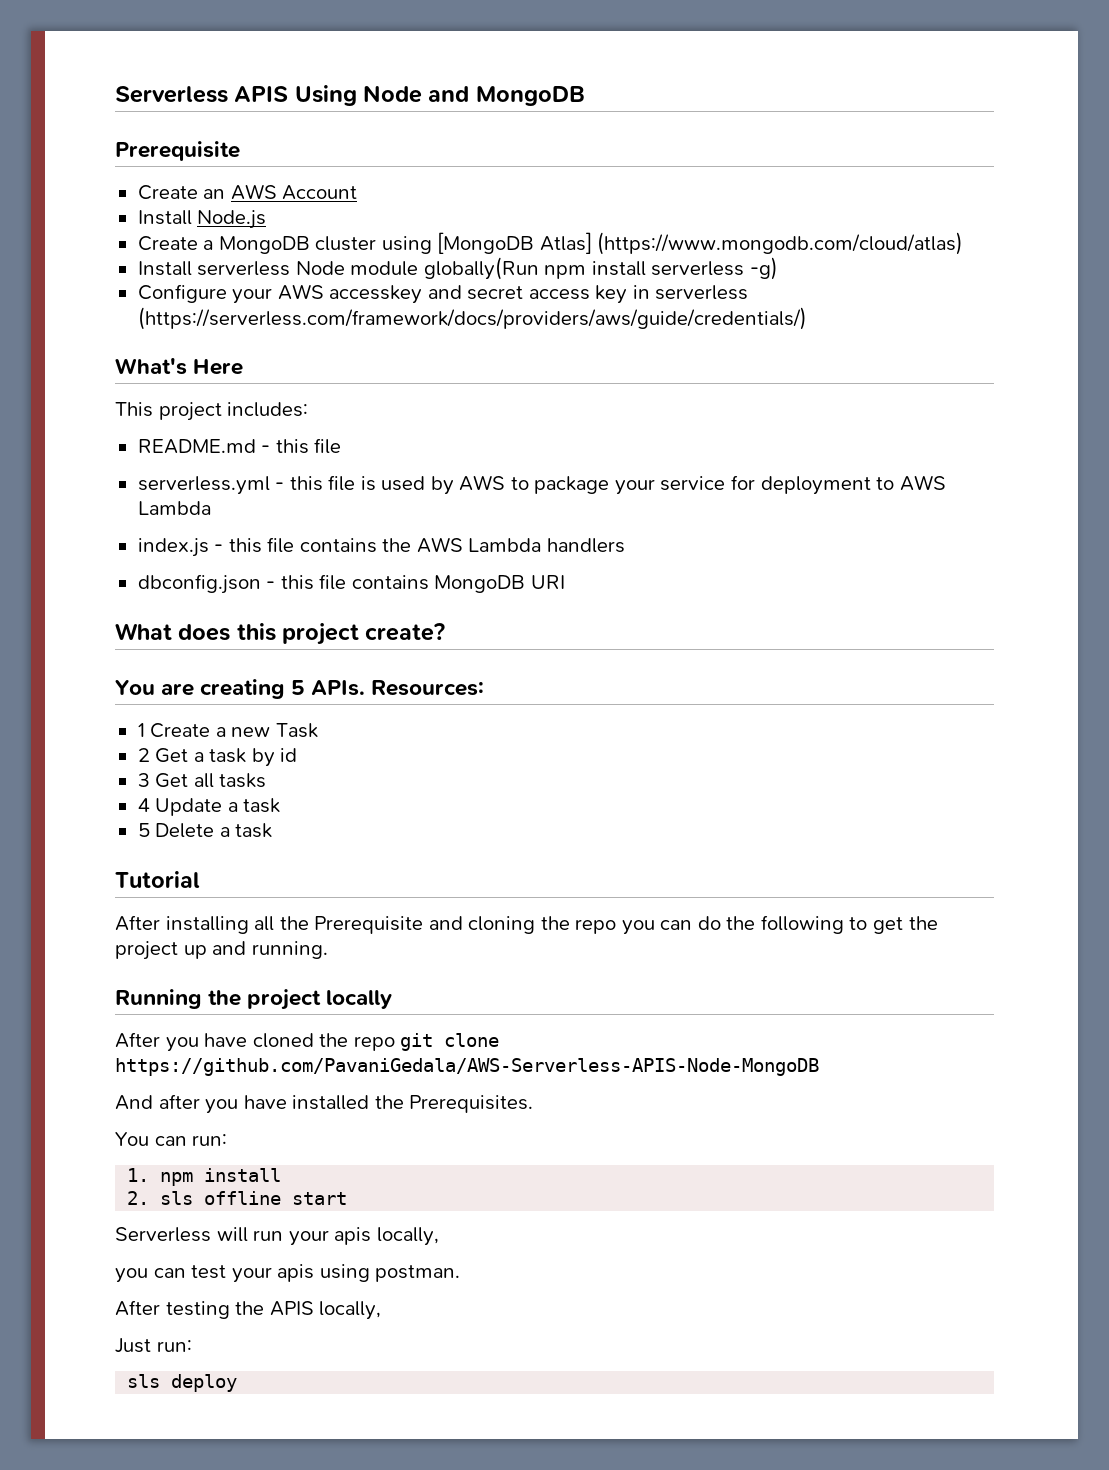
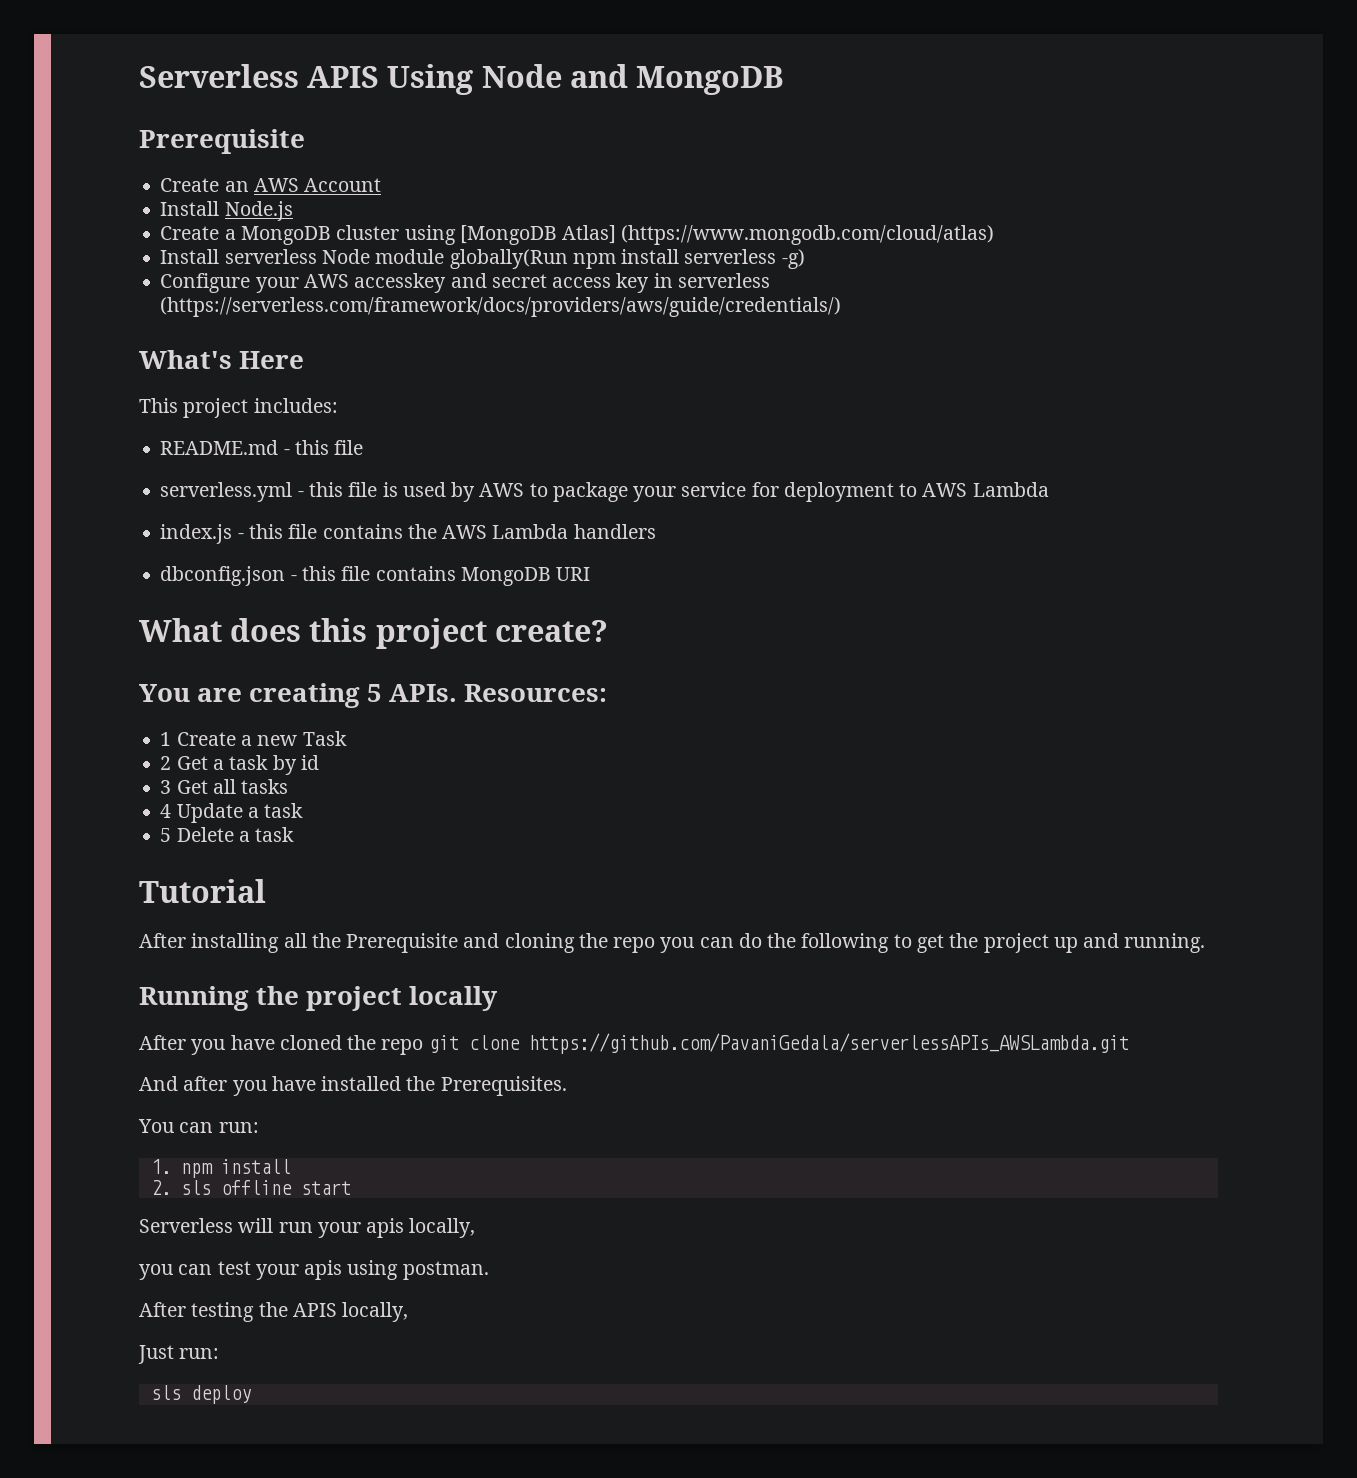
[115,1058,819,1076] https://github.com/PavaniGedala/AWS-Serverless-APIS-Node-MongoDB -> [528,1033,1129,1054] https://github.com/PavaniGedala/serverlessAPIs_AWSLambda.git

